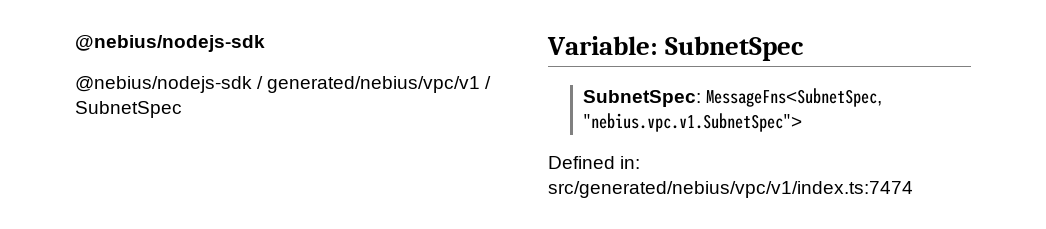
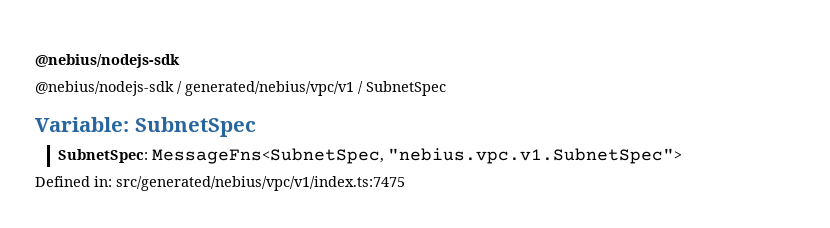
[548,181,913,198] src/generated/nebius/vpc/v1/index.ts:7474 -> [116,176,405,191] src/generated/nebius/vpc/v1/index.ts:7475

